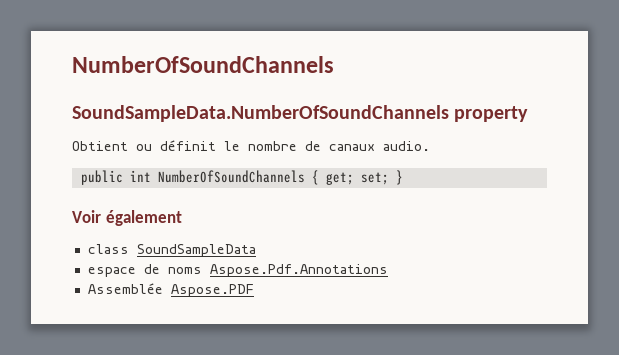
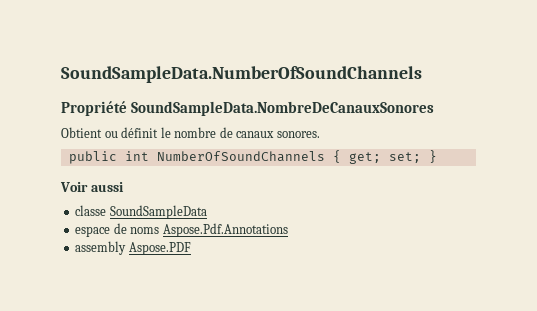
[72,56,334,73] [72,105,529,122] NumberOfSoundChannels // SoundSampleData.NumberOfSoundChannels property -> [61,66,422,83] [61,101,435,116] SoundSampleData.NumberOfSoundChannels // Propriété SoundSampleData.NombreDeCanauxSonores
[383,141,430,151] audio. -> [276,131,320,138] sonores.
[105,210,182,226] [87,244,129,254] également // class -> [90,182,124,192] [75,205,107,216] aussi // classe
[87,283,163,294] Assemblée -> [75,241,127,255] assembly

